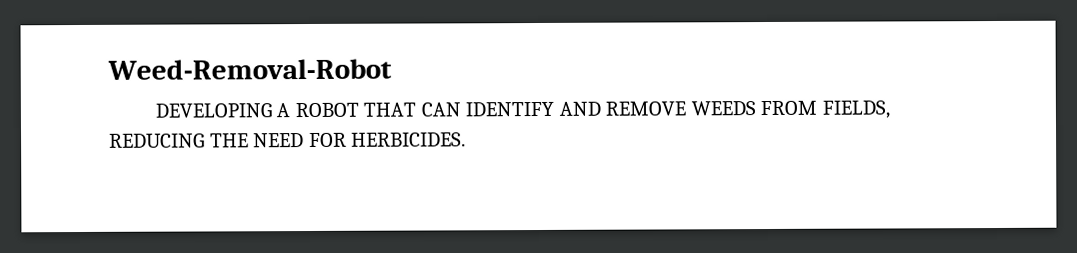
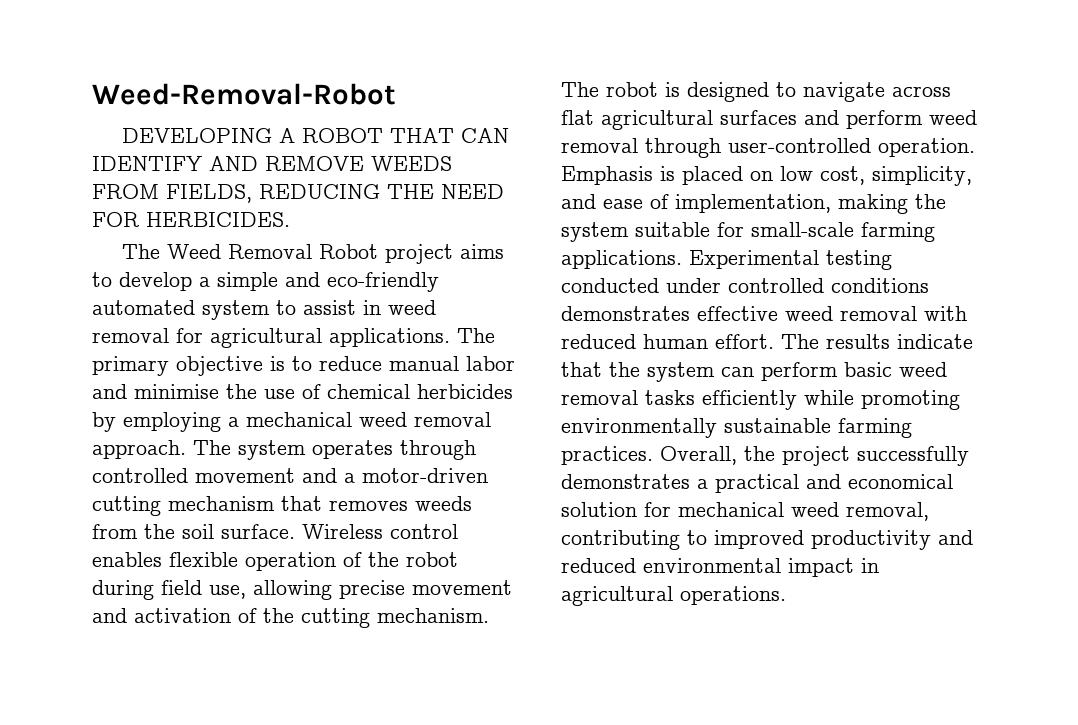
(467, 139) none -> [122,244,505,264] [92,272,439,292] [92,300,436,320] [92,328,495,348] [92,356,515,376] [92,384,513,399] [92,412,491,432] [92,440,476,460] [92,468,488,483] [92,496,472,516] [92,524,458,539] [92,552,458,571] [92,580,512,600] [92,608,489,628] [561,82,951,102] [561,110,977,130] [561,138,975,158] [561,166,972,186] [561,194,946,214] [561,222,935,242] [561,250,892,270] [561,278,929,293] [561,306,967,321] [561,334,973,349] [561,362,947,382] [561,390,960,410] [561,418,912,438] [561,446,969,466] [561,474,953,493] [561,502,929,521] [561,530,973,550] [561,558,879,577] [561,586,786,606] // The Weed Removal Robot project aims to develop a simple and eco-friendly automated system to assist in weed removal for agricultural applications. The primary objective is to reduce manual labor and minimise the use of chemical herbicides by employing a mechanical weed removal approach. The system operates through controlled movement and a motor-driven cutting mechanism that removes weeds from the soil surface. Wireless control enables flexible operation of the robot during field use, allowing precise movement and activation of the cutting mechanism. The robot is designed to navigate across flat agricultural surfaces and perform weed removal through user-controlled operation. Emphasis is placed on low cost, simplicity, and ease of implementation, making the system suitable for small-scale farming applications. Experimental testing conducted under controlled conditions demonstrates effective weed removal with reduced human effort. The results indicate that the system can perform basic weed removal tasks efficiently while promoting environmentally sustainable farming practices. Overall, the project successfully demonstrates a practical and economical solution for mechanical weed removal, contributing to improved productivity and reduced environmental impact in agricultural operations.

